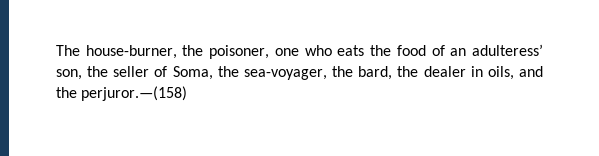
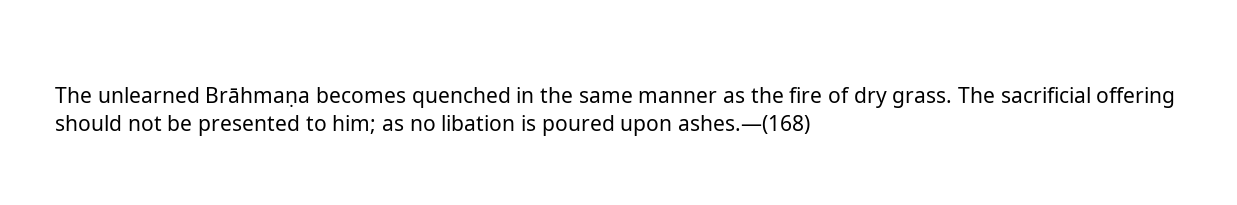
[56,44,544,59] [56,66,543,80] [56,86,188,101] The house-burner, the poisoner, one who eats the food of an adulteress’ son, the seller of Soma, the sea-voyager, the bard, the dealer in oils, and the perjuror.—(158) -> [55,87,1176,108] [55,115,811,136] The unlearned Brāhmaṇa becomes quenched in the same manner as the fire of dry grass. The sacrificial offering should not be presented to him; as no libation is poured upon ashes.—(168)

